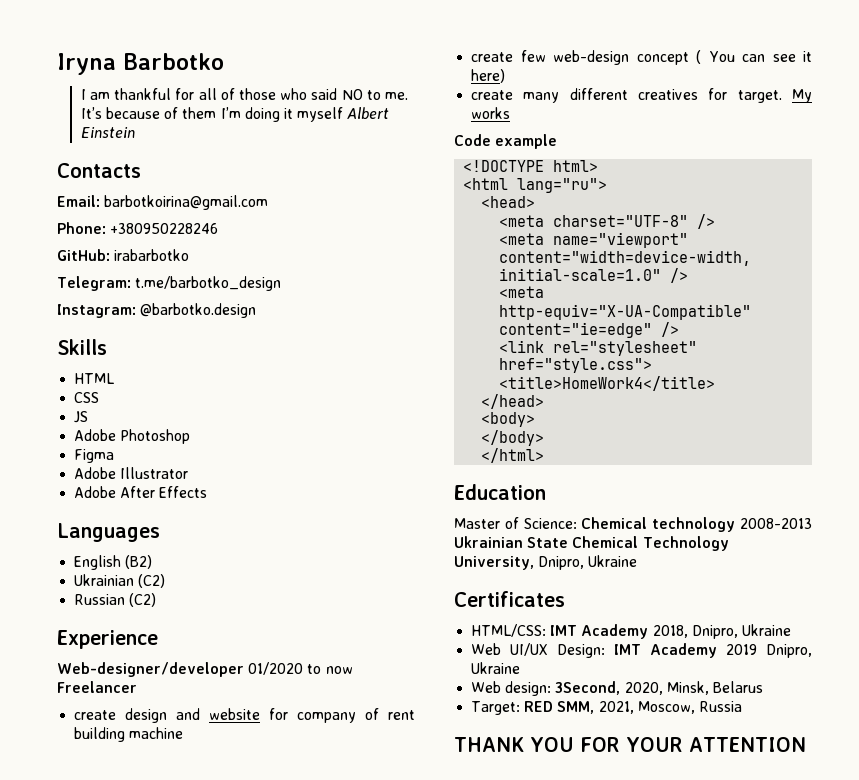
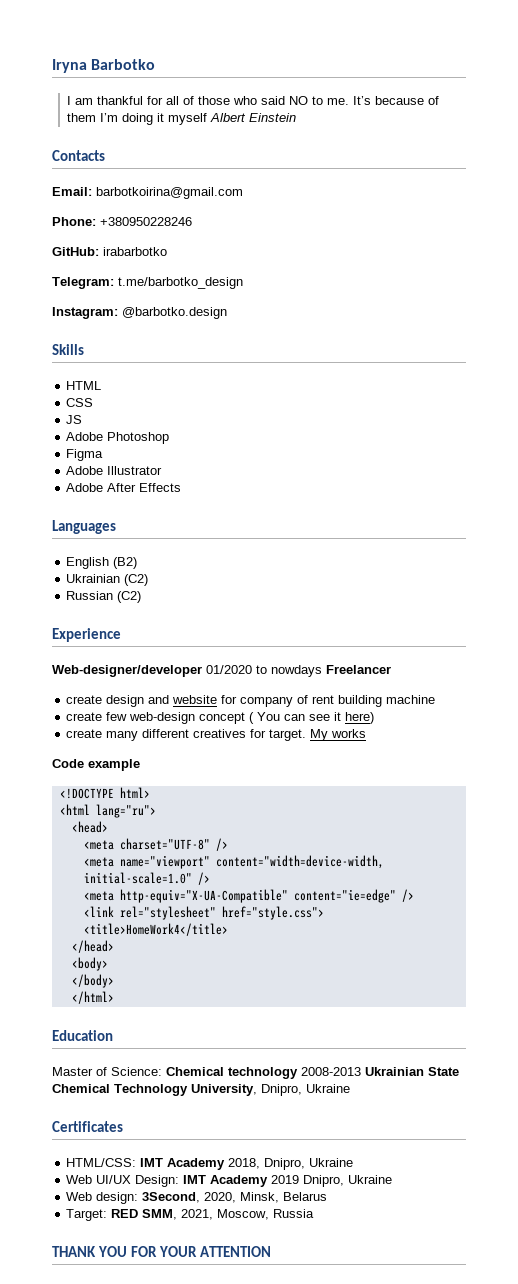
[325,666,353,674] now -> [271,665,322,677] nowdays

